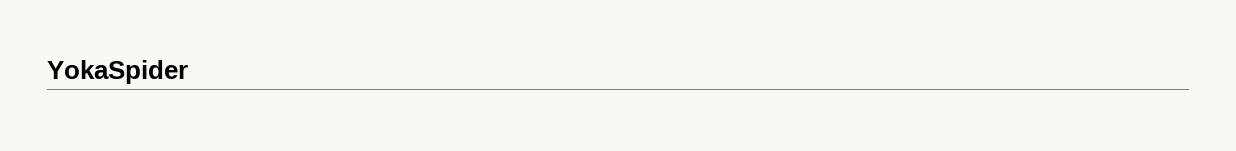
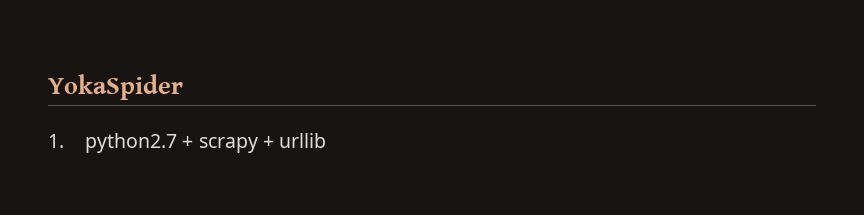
(188, 72) none -> [48,133,327,153] // 1. python2.7 + scrapy + urllib

